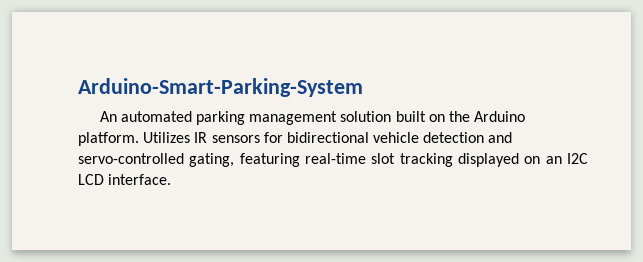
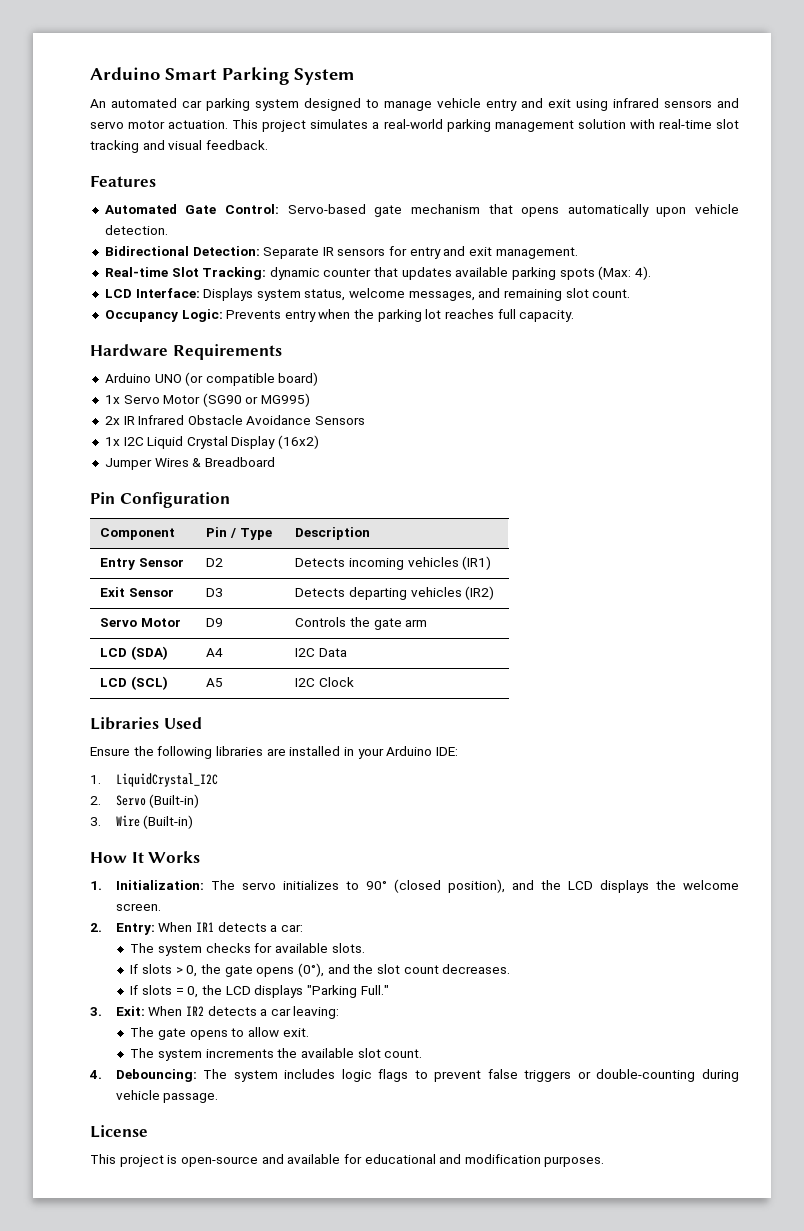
[78,78,363,97] [99,111,526,125] [78,132,513,146] [78,153,588,167] [78,174,172,185] Arduino-Smart-Parking-System // An automated parking management solution built on the Arduino platform. Utilizes IR sensors for bidirectional vehicle detection and servo-controlled gating, featuring real-time slot tracking displayed on an I2C LCD interface. -> [90,67,355,85] [90,98,739,111] [90,119,740,132] [90,140,268,153] [90,175,156,187] [104,204,739,217] [104,225,168,235] [104,246,578,259] [104,266,651,280] [104,288,631,301] [104,309,575,322] [90,344,282,360] [104,372,319,386] [104,393,311,407] [104,415,366,425] [104,435,320,449] [104,457,275,470] [90,492,230,508] [100,528,176,540] [206,527,272,540] [295,527,371,540] [100,558,184,570] [206,558,224,567] [295,556,492,570] [100,587,174,597] [206,588,224,597] [295,586,495,600] [100,618,181,627] [206,618,224,627] [295,617,428,630] [100,646,168,660] [206,648,224,657] [295,648,347,657] [100,676,168,690] [206,678,224,687] [295,677,354,687] [90,717,202,730] [90,746,458,759] [90,773,218,787] [90,794,200,808] [90,815,194,829] [90,851,201,863] [90,879,739,893] [115,903,161,911] [90,922,303,935] [130,943,365,956] [130,963,511,977] [130,985,389,998] [90,1006,340,1019] [130,1027,309,1040] [130,1048,423,1061] [89,1069,739,1082] [115,1090,219,1103] [90,1125,148,1138] [90,1154,605,1167] Arduino Smart Parking System // An automated car parking system designed to manage vehicle entry and exit using infrared sensors and servo motor actuation. This project simulates a real-world parking management solution with real-time slot tracking and visual feedback. // Features // Automated Gate Control: Servo-based gate mechanism that opens automatically upon vehicle detection. // Bidirectional Detection: Separate IR sensors for entry and exit management. // Real-time Slot Tracking: dynamic counter that updates available parking spots (Max: 4). // LCD Interface: Displays system status, welcome messages, and remaining slot count. // Occupancy Logic: Prevents entry when the parking lot reaches full capacity. // Hardware Requirements // Arduino UNO (or compatible board) // 1x Servo Motor (SG90 or MG995) // 2x IR Infrared Obstacle Avoidance Sensors // 1x I2C Liquid Crystal Display (16x2) // Jumper Wires & Breadboard // Pin Configuration // Component | Pin / Type | Description // Entry Sensor | D2 | Detects incoming vehicles (IR1) // Exit Sensor | D3 | Detects departing vehicles (IR2) // Servo Motor | D9 | Controls the gate arm // LCD (SDA) | A4 | I2C Data // LCD (SCL) | A5 | I2C Clock // Libraries Used // Ensure the following libraries are installed in your Arduino IDE: // 1. LiquidCrystal_I2C // 2. Servo (Built-in) // 3. Wire (Built-in) // How It Works // 1. Initialization: The servo initializes to 90° (closed position), and the LCD displays the welcome screen. // 2. Entry: When IR1 detects a car: // The system checks for available slots. // If slots > 0, the gate opens (0°), and the slot count decreases. // If slots = 0, the LCD displays "Parking Full." // 3. Exit: When IR2 detects a car leaving: // The gate opens to allow exit. // The system increments the available slot count. // 4. Debouncing: The system includes logic flags to prevent false triggers or double-counting during vehicle passage. // License // This project is open-source and available for educational and modification purposes.

